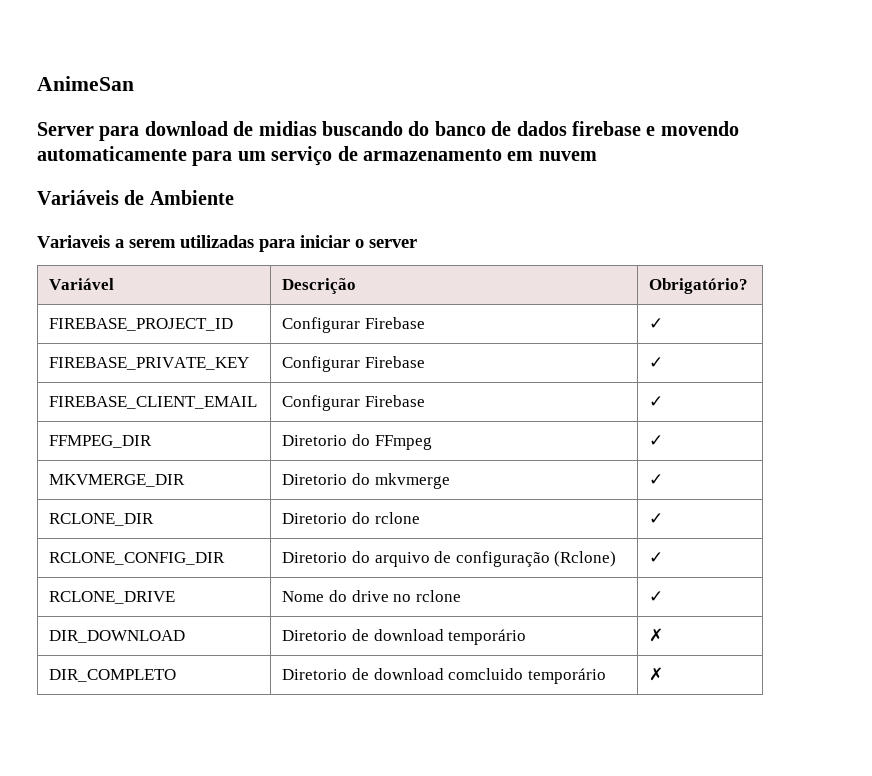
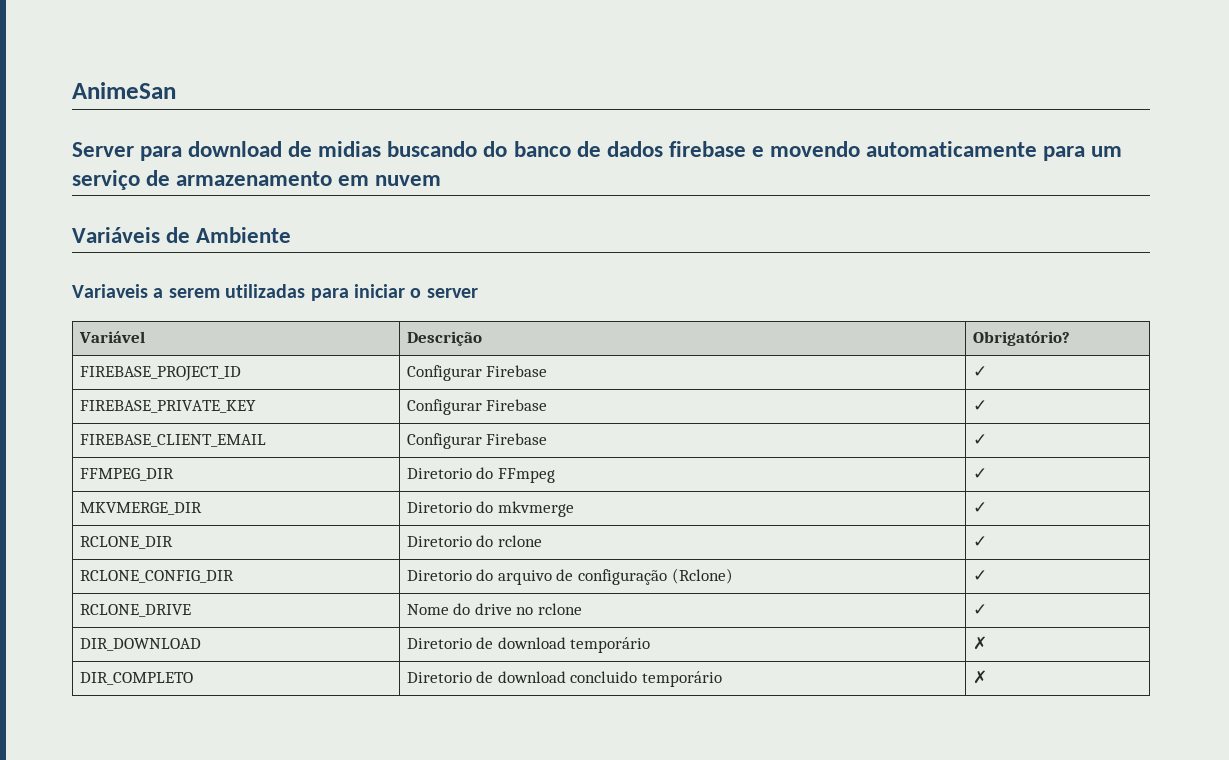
[448,668,524,680] comcluido -> [570,671,638,683] concluido

